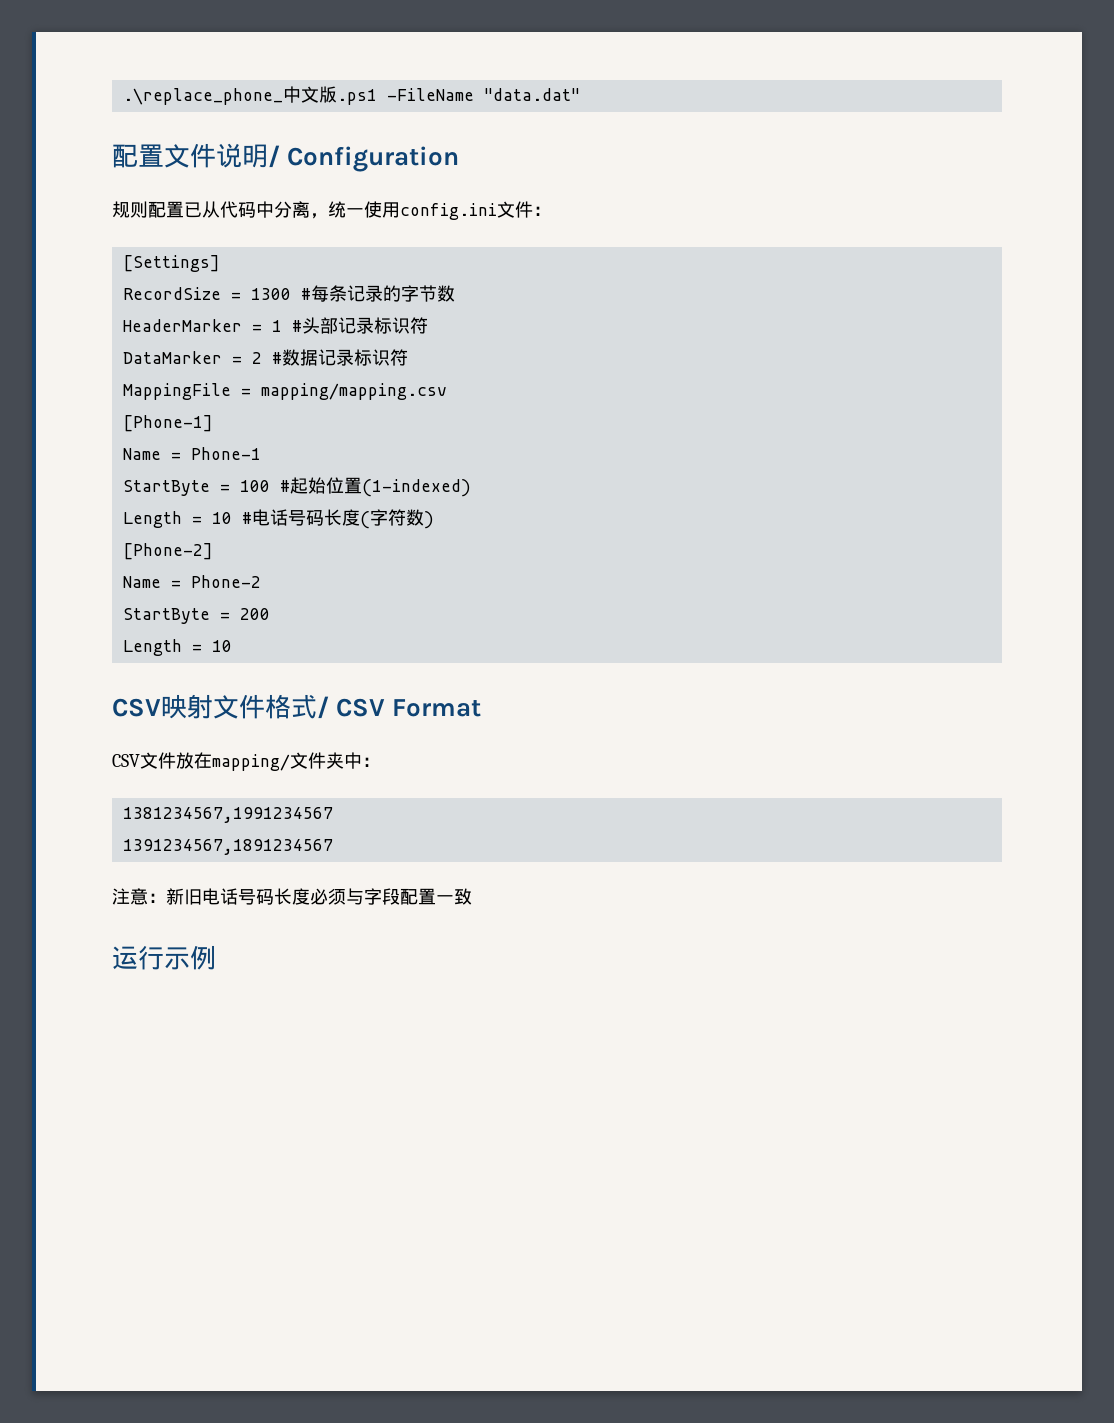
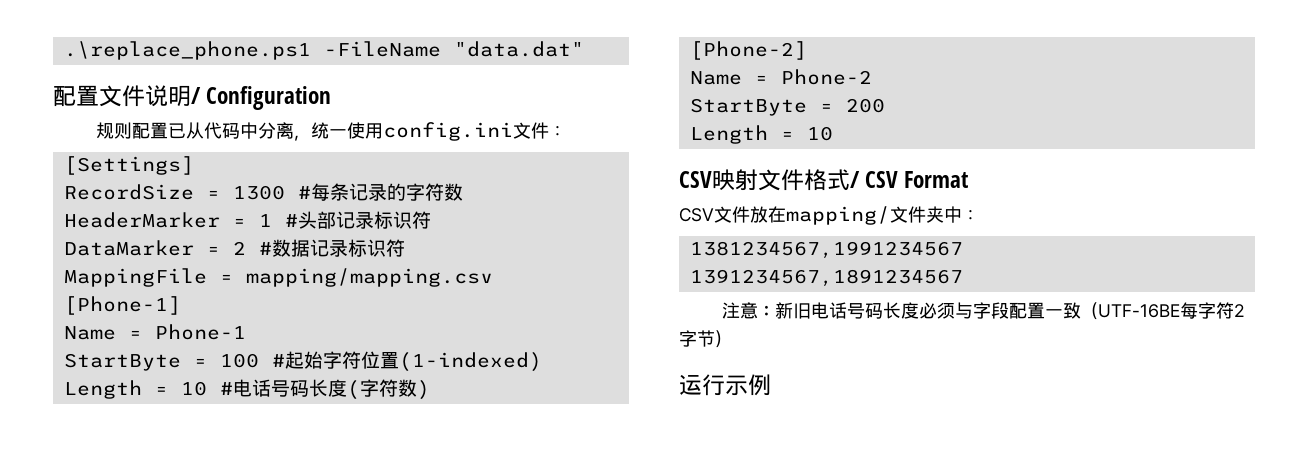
[122,86,377,105] .\replace_phone_中文版.ps1 -> [63,41,311,60] .\replace_phone.ps1
[418,285,437,302] 节 -> [424,183,444,201] 符
(326, 485) none -> [322,351,361,369] 字符
(472, 896) none -> [1080,302,1245,320] [679,330,732,348] （UTF-16BE每字符2字节）

